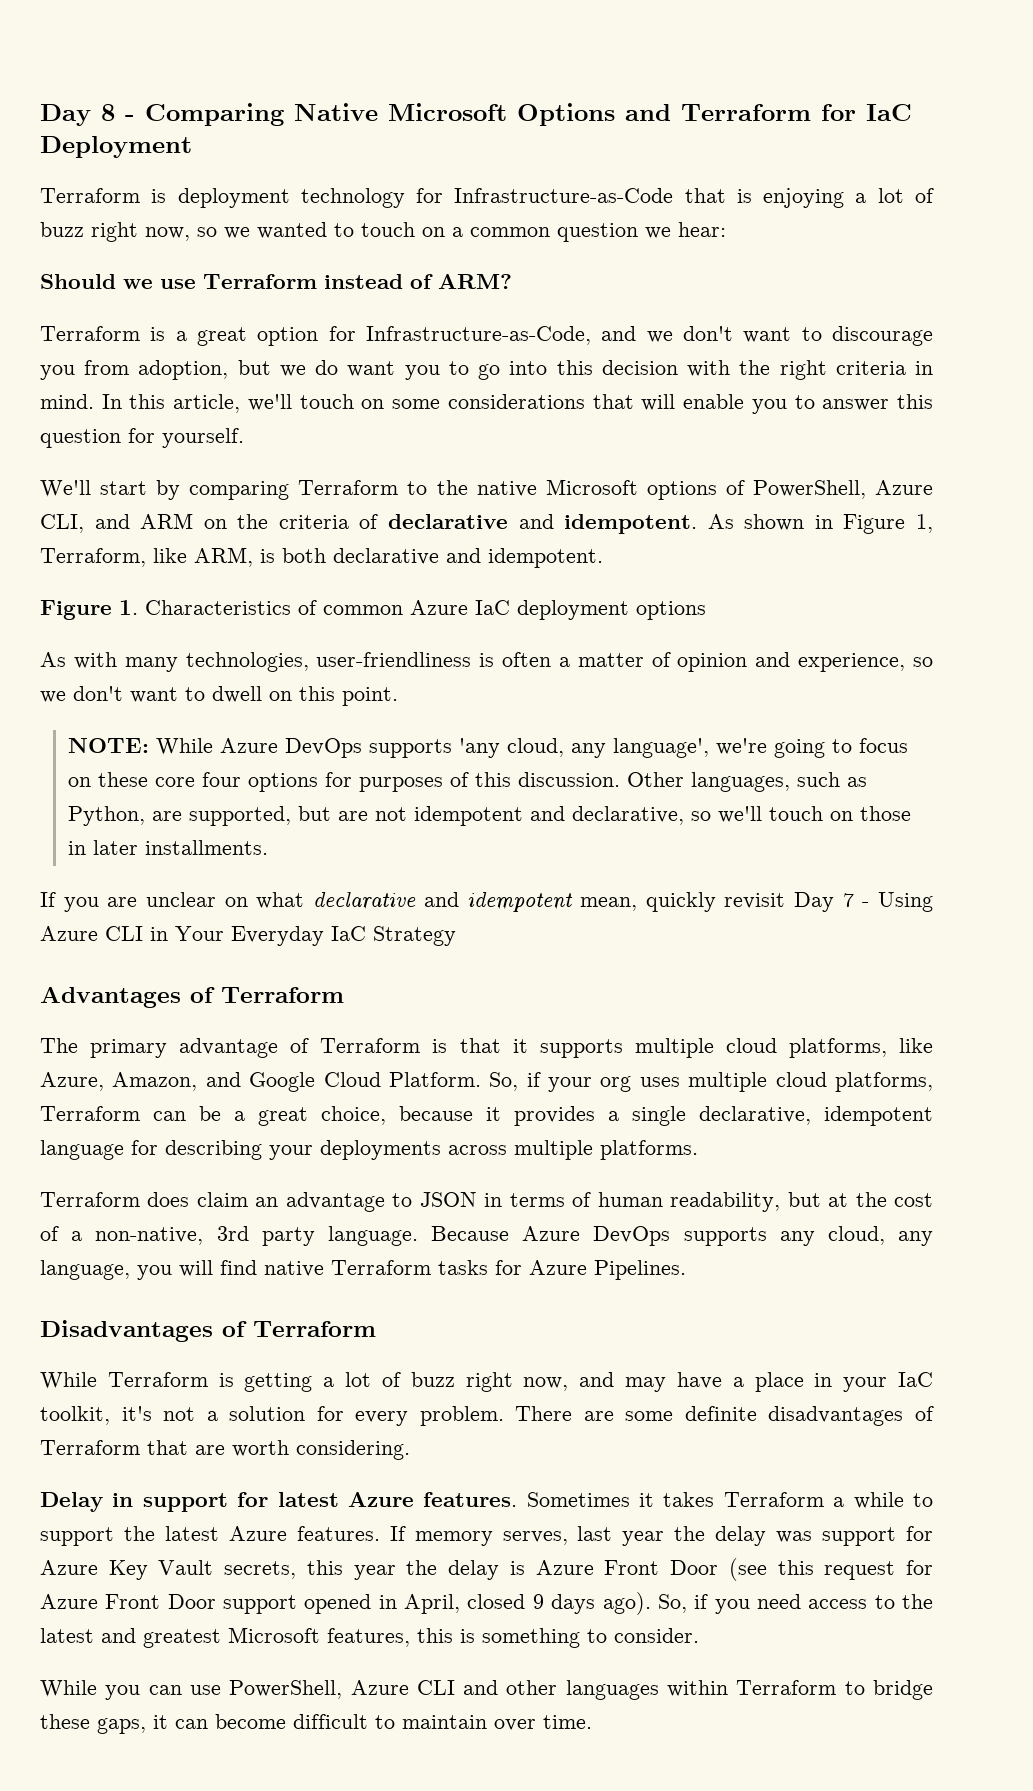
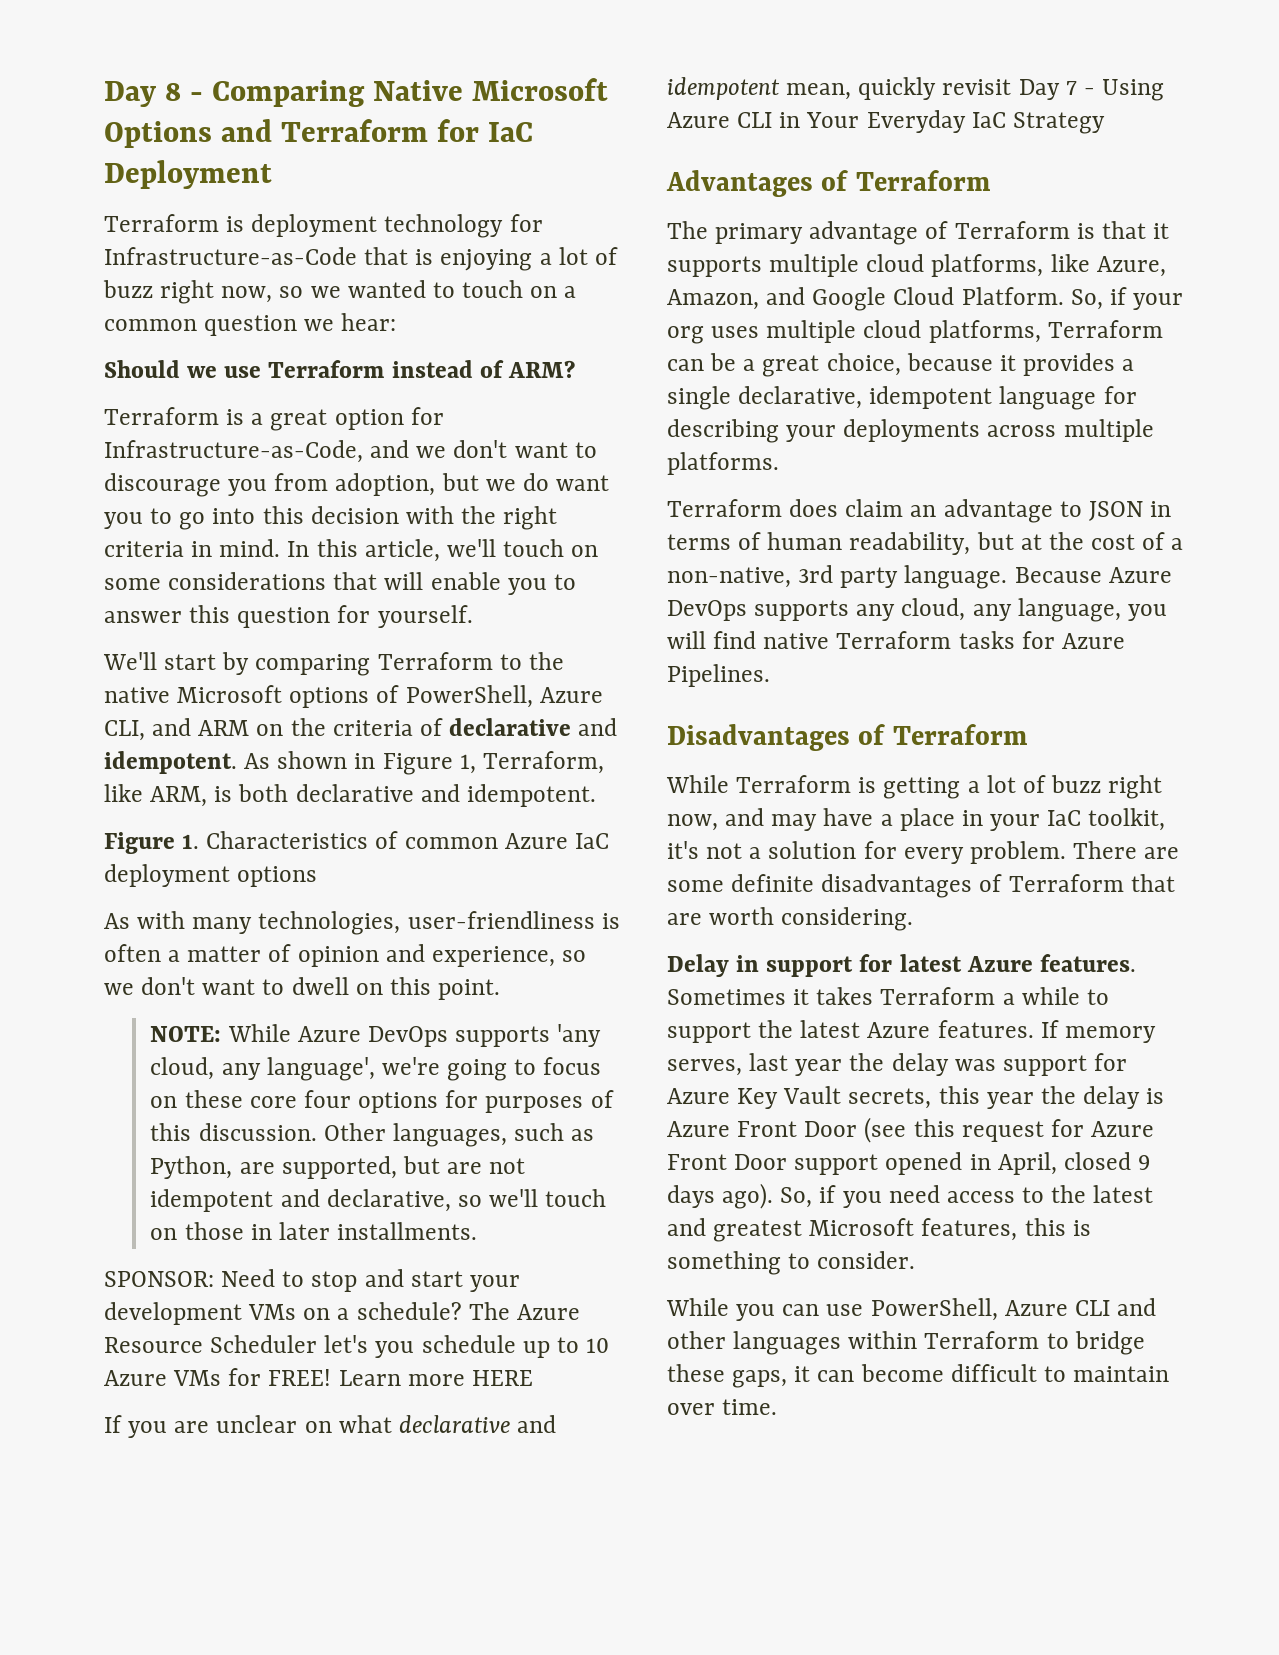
(268, 847) none -> [104,1269,520,1292] [104,1302,580,1325] [104,1335,610,1358] [104,1368,533,1386] // SPONSOR: Need to stop and start your development VMs on a schedule? The Azure Resource Scheduler let's you schedule up to 10 Azure VMs for FREE! Learn more HERE

